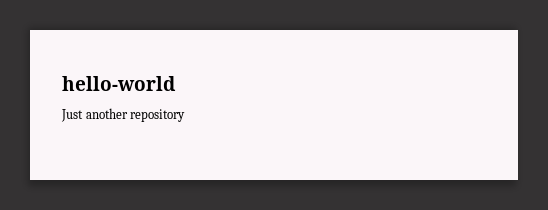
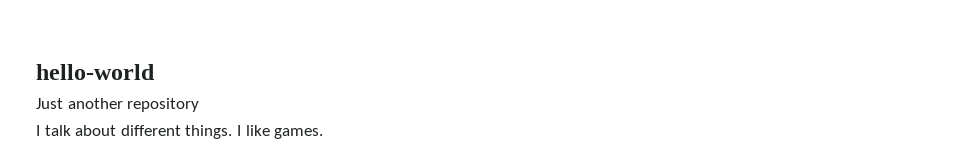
(186, 115) none -> [36,125,324,139] // I talk about different things. I like games.

